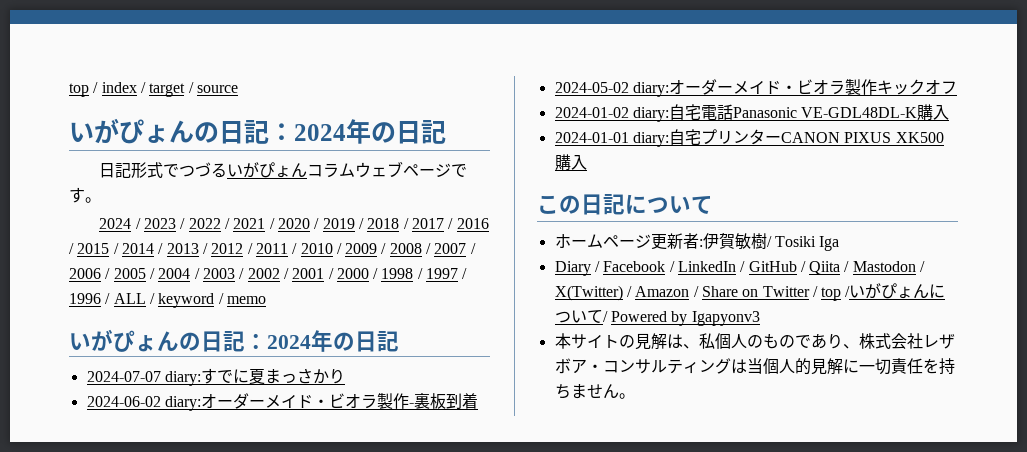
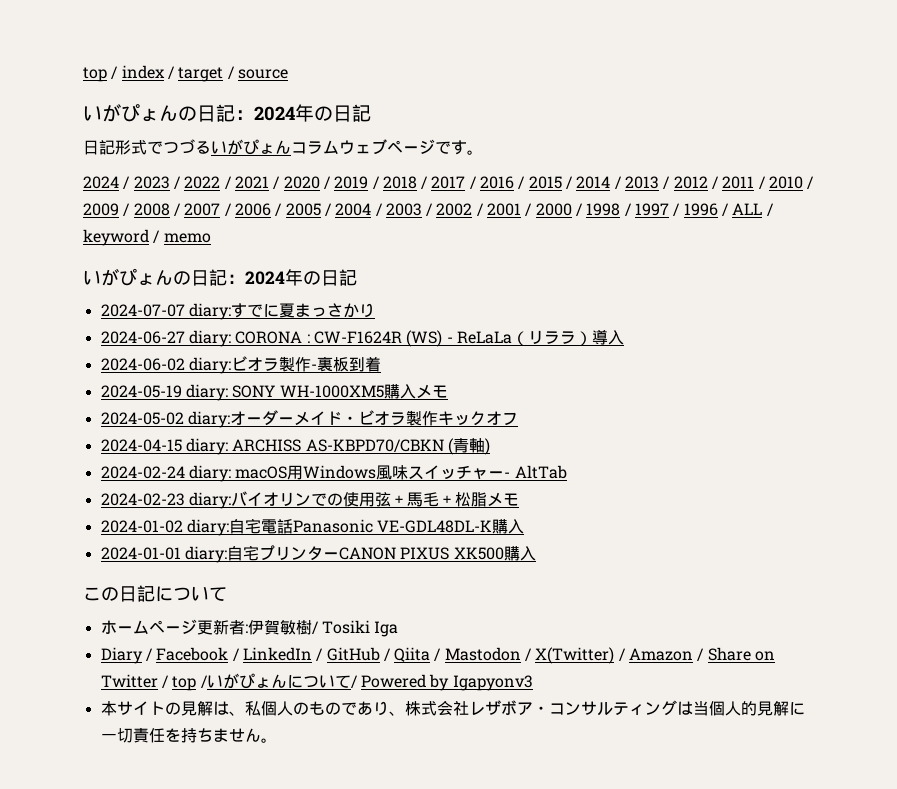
[86,393,329,411] 2024-06-02 diary:オーダーメイド・ -> [100,329,624,347] [100,357,231,374] 2024-06-27 diary: CORONA : CW-F1624R (WS) - ReLaLa（リララ）導入 // 2024-06-02 diary:
(478, 401) none -> [100,384,448,401] // 2024-05-19 diary: SONY WH-1000XM5購入メモ
(957, 87) none -> [100,438,490,455] [100,465,567,482] [100,491,519,509] // 2024-04-15 diary: ARCHISS AS-KBPD70/CBKN (青軸) // 2024-02-24 diary: macOS用Windows風味スイッチャー- AltTab // 2024-02-23 diary:バイオリンでの使用弦＋馬毛＋松脂メモ

